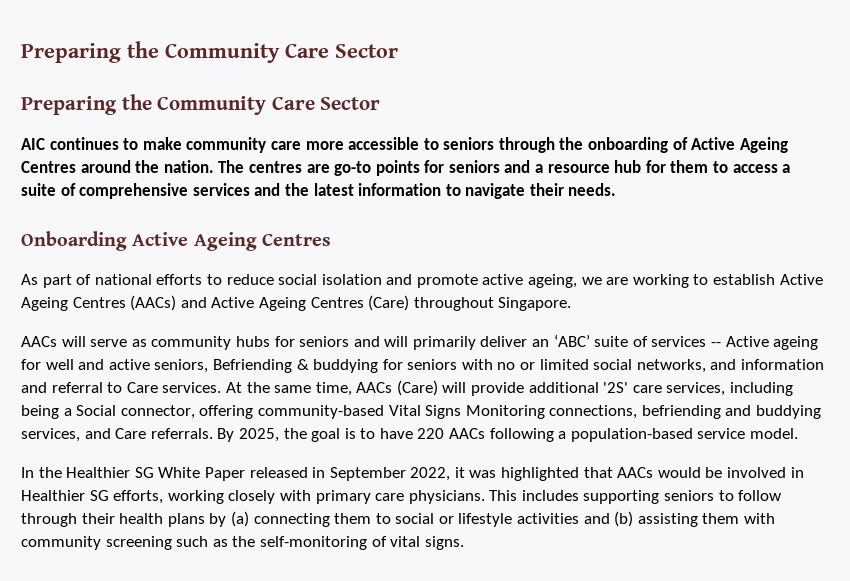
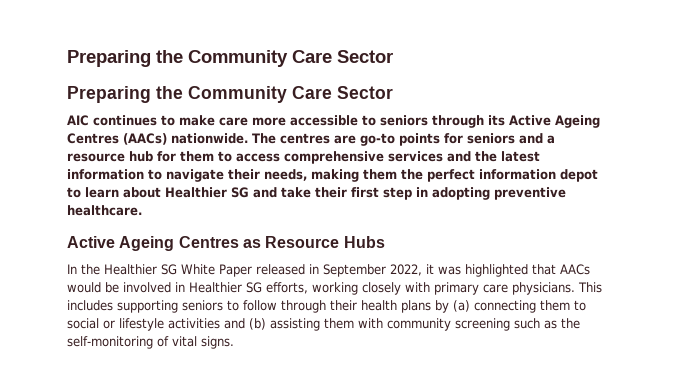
[186,137,267,153] community -> (215, 120) none
[559,137,788,153] [21,160,214,173] the onboarding of Active Ageing Centres around the nation. -> [488,115,600,128] [67,133,248,145] its Active Ageing Centres (AACs) nationwide.
[782,164,791,173] [21,183,76,196] a suite of -> (280, 157) none
[568,183,617,196] [21,231,331,251] [21,274,823,288] [21,295,572,311] [21,334,819,350] [21,359,825,373] [21,380,794,396] [21,405,822,419] [21,428,799,442] needs. // Onboarding Active Ageing Centres // As part of national efforts to reduce social isolation and promote active ageing, we are working to establish Active Ageing Centres (AACs) and Active Ageing Centres (Care) throughout Singapore. // AACs will serve as community hubs for seniors and will primarily deliver an ‘ABC’ suite of services -- Active ageing for well and active seniors, Befriending & buddying for seniors with no or limited social networks, and information and referral to Care services. At the same time, AACs (Care) will provide additional '2S' care services, including being a Social connector, offering community-based Vital Signs Monitoring connections, befriending and buddying services, and Care referrals. By 2025, the goal is to have 220 AACs following a population-based service model. -> [264,169,598,182] [67,187,566,200] [67,205,142,216] [67,236,385,251] needs, making them the perfect information depot to learn about Healthier SG and take their first step in adopting preventive healthcare. // Active Ageing Centres as Resource Hubs

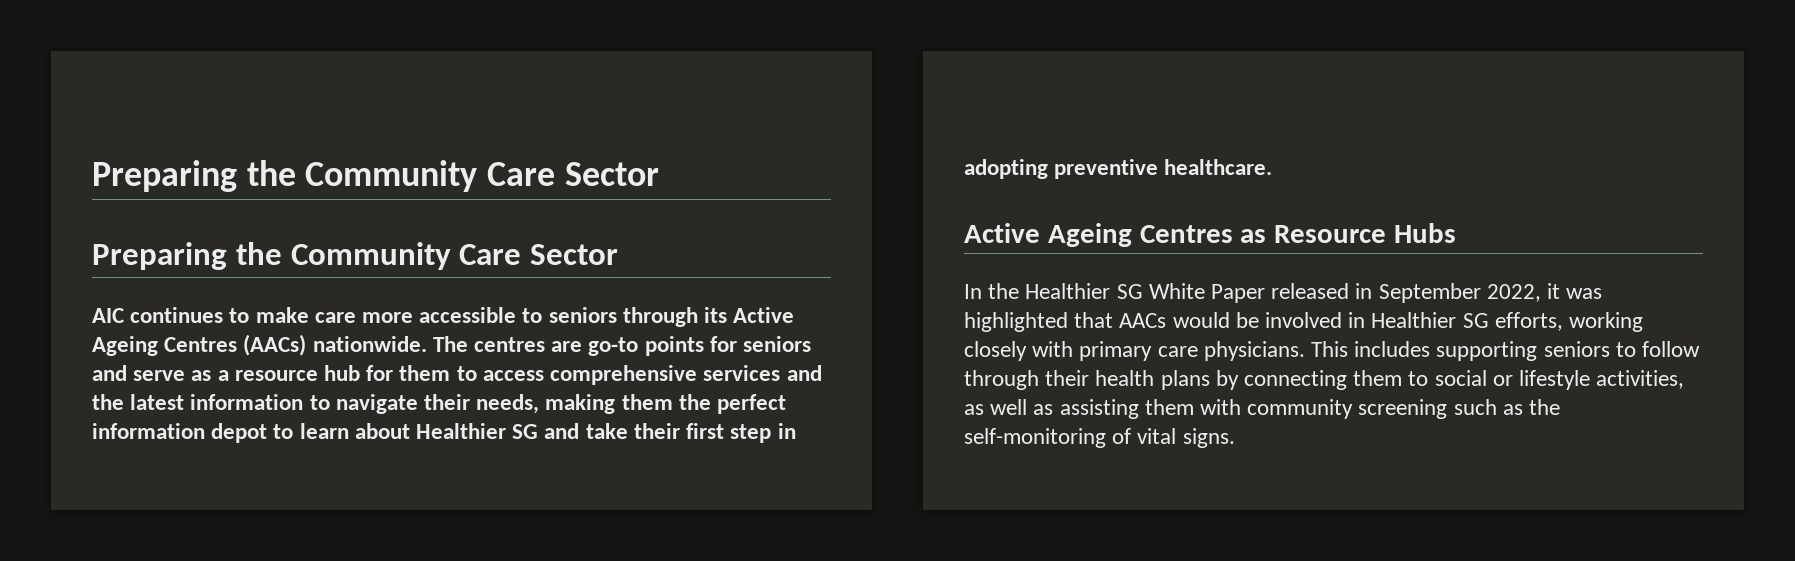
(543, 138) none -> [133,370,212,381] serve as
[453,300,470,312] (a) -> (1239, 380) none
[168,318,266,330] activities and (b) -> [1596,370,1685,389] [964,399,1054,415] activities, as well as

